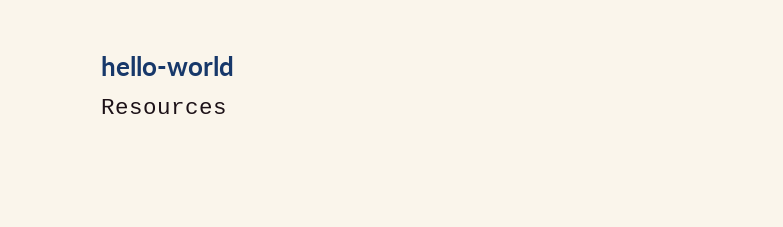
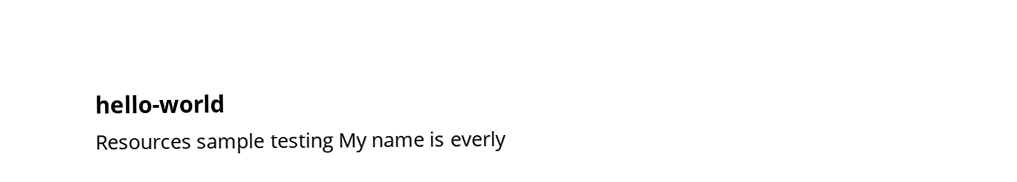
(227, 106) none -> [196,130,507,154] sample testing My name is everly

